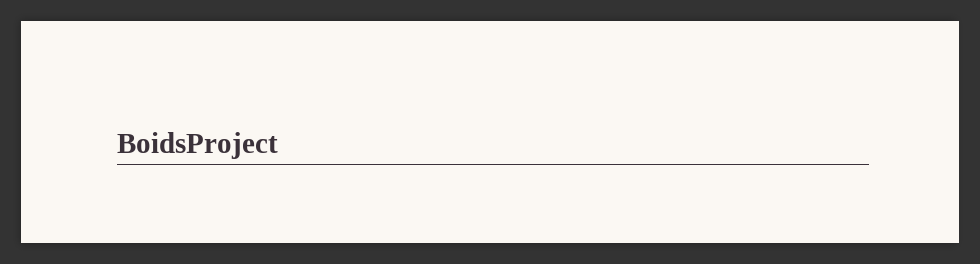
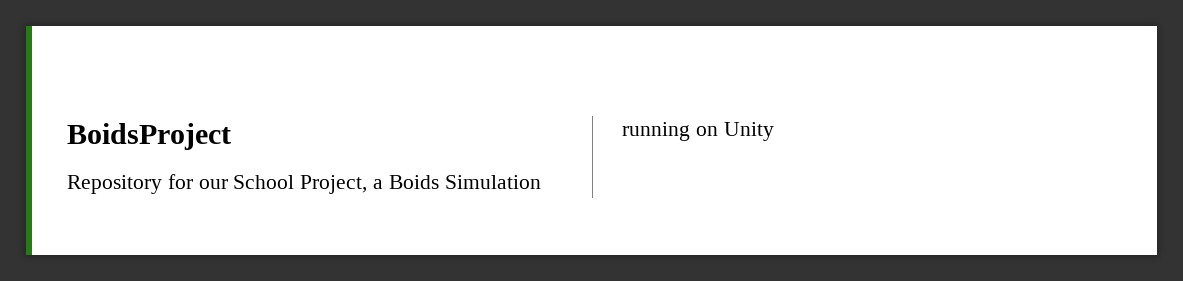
(278, 145) none -> [67,174,541,194] [622,122,774,141] // Repository for our School Project, a Boids Simulation running on Unity

